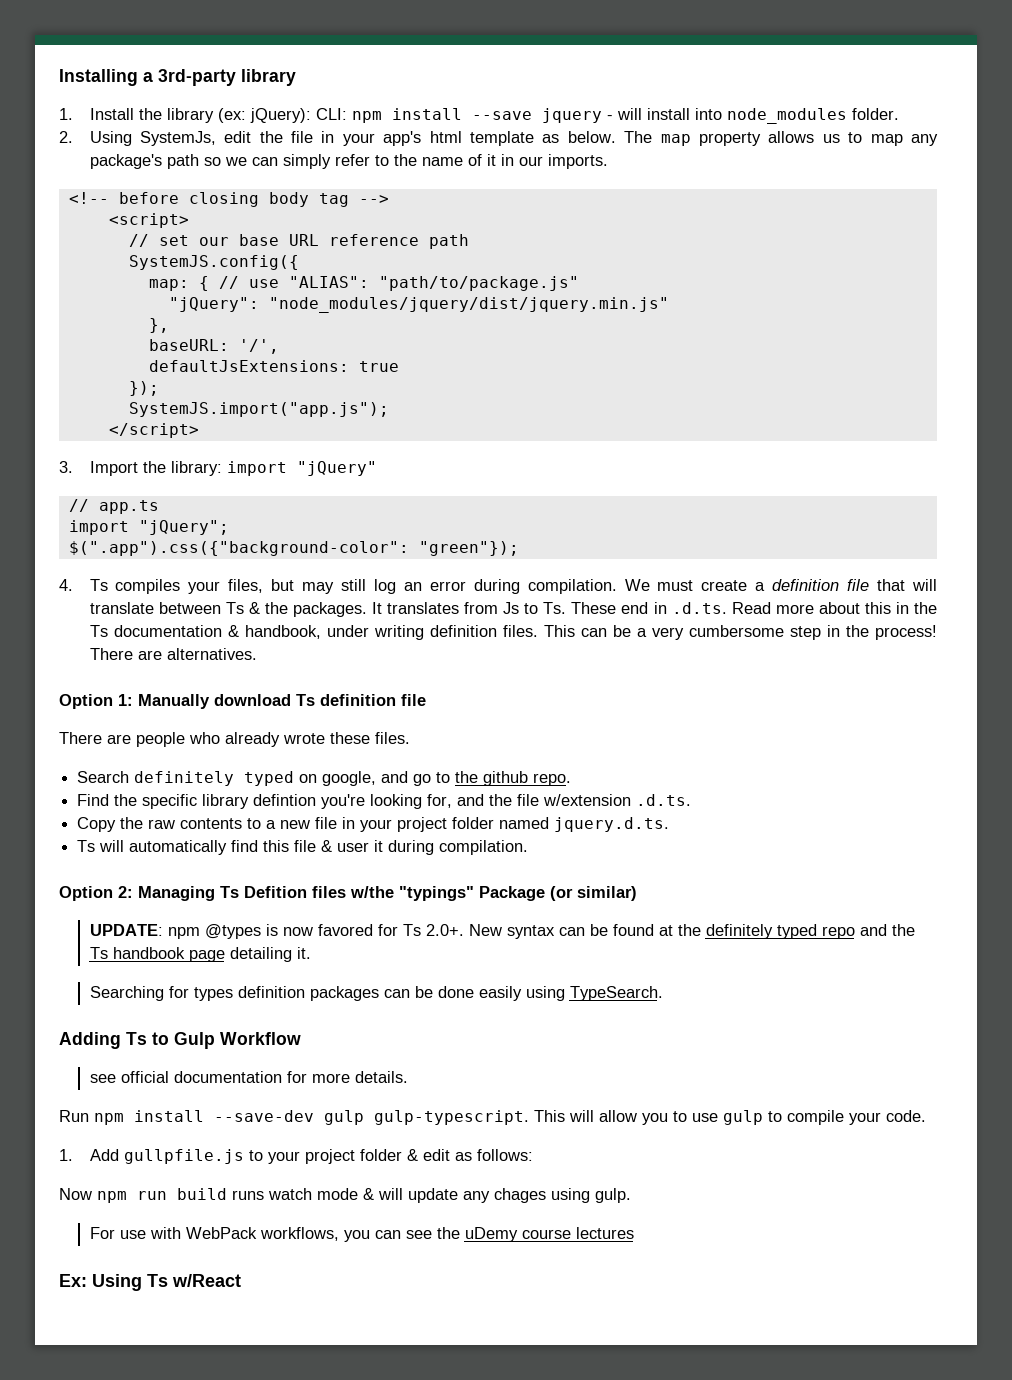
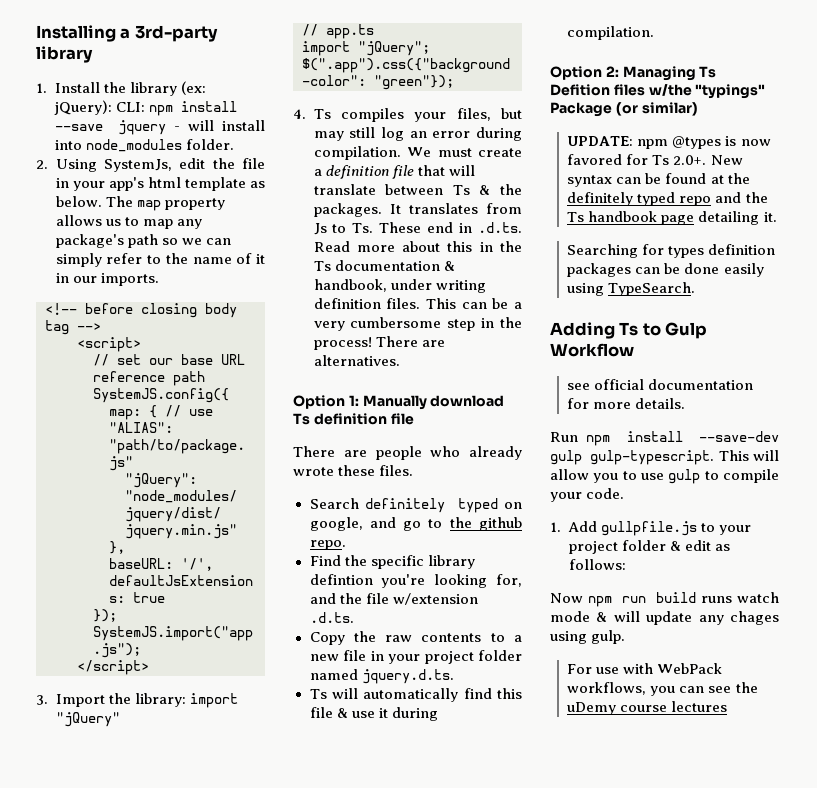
[337,842,370,852] user -> [351,711,375,718] use
[59,1274,241,1291] // Ex: Using Ts w/React -> (728, 706) none

